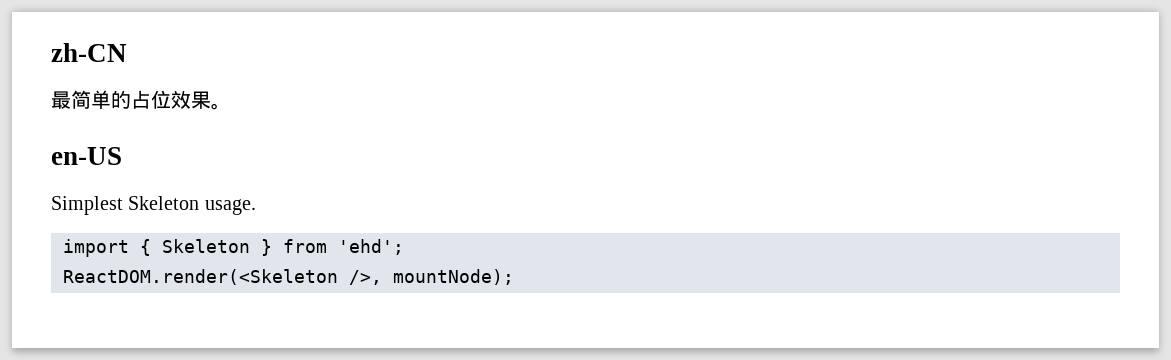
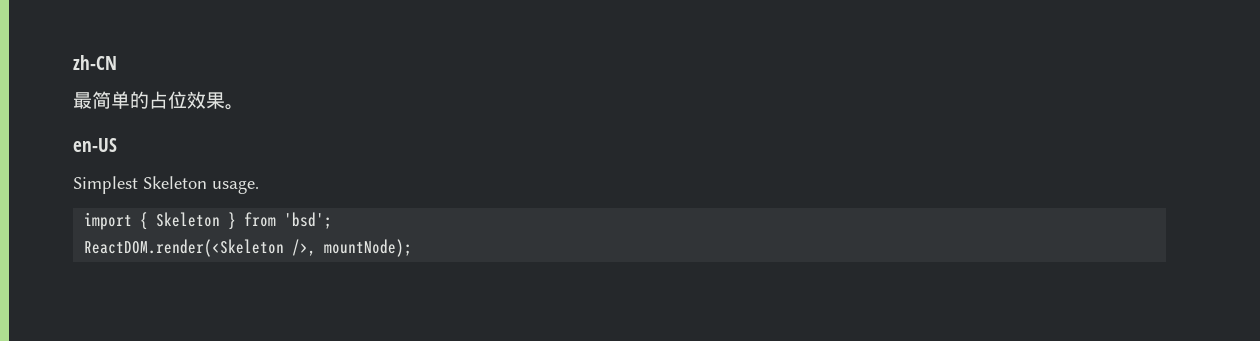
[338,239,404,255] 'ehd'; -> [284,212,333,229] 'bsd';

